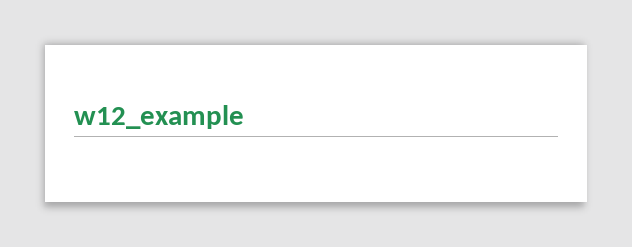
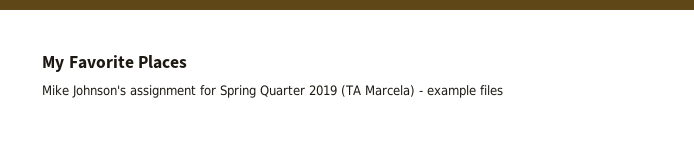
[74,105,244,129] w12_example -> [42,55,188,72] [42,85,503,98] My Favorite Places // Mike Johnson's assignment for Spring Quarter 2019 (TA Marcela) - example files

